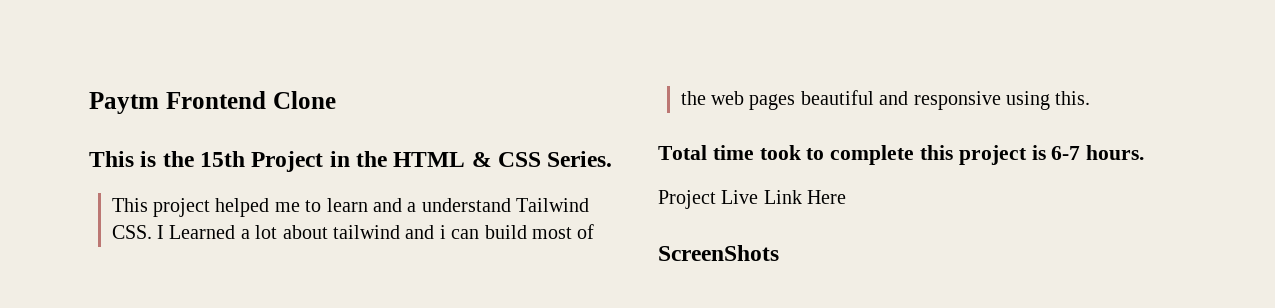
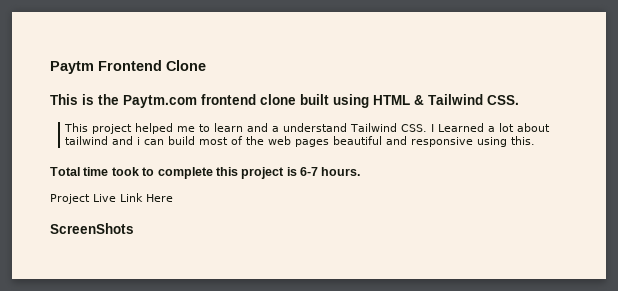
[200,151,613,172] 15th Project in the HTML & CSS Series. -> [123,94,519,108] Paytm.com frontend clone built using HTML & Tailwind CSS.

